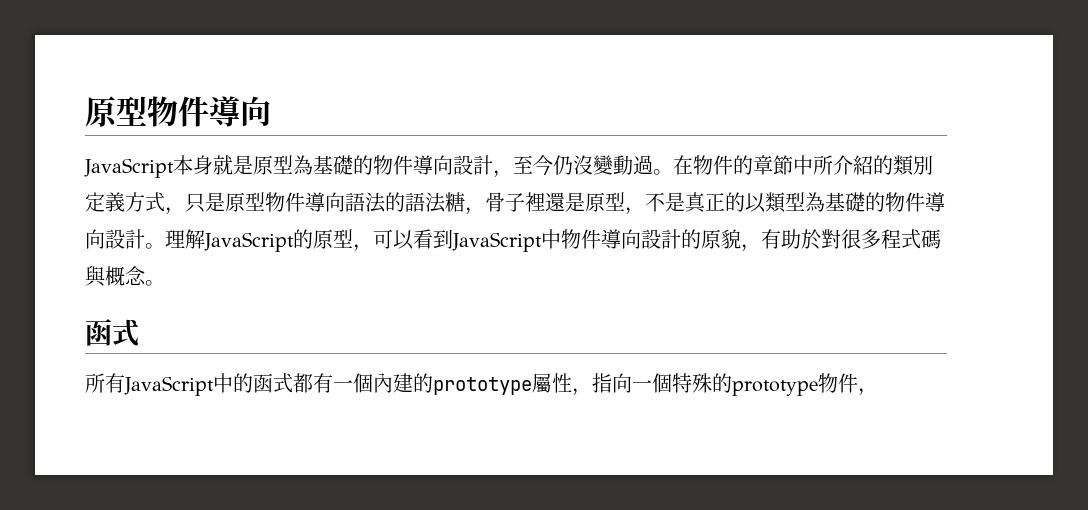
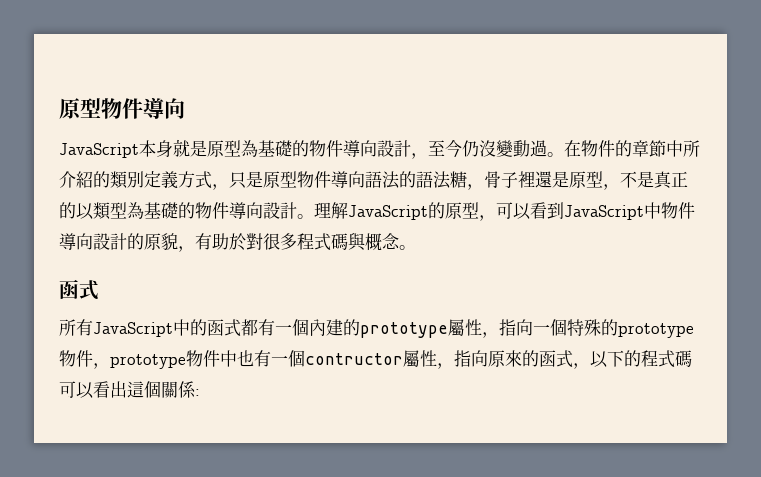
(878, 392) none -> [110,350,692,369] [59,381,200,399] prototype物件中也有一個contructor屬性，指向原來的函式，以下的程式碼可以看出這個關係:

